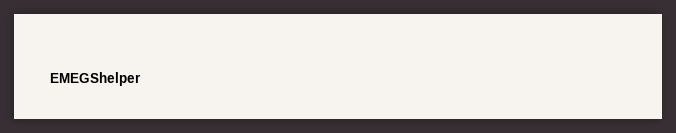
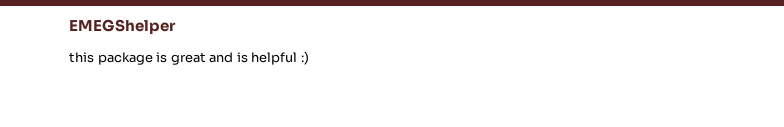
(141, 79) none -> [69,51,309,65] // this package is great and is helpful :)

